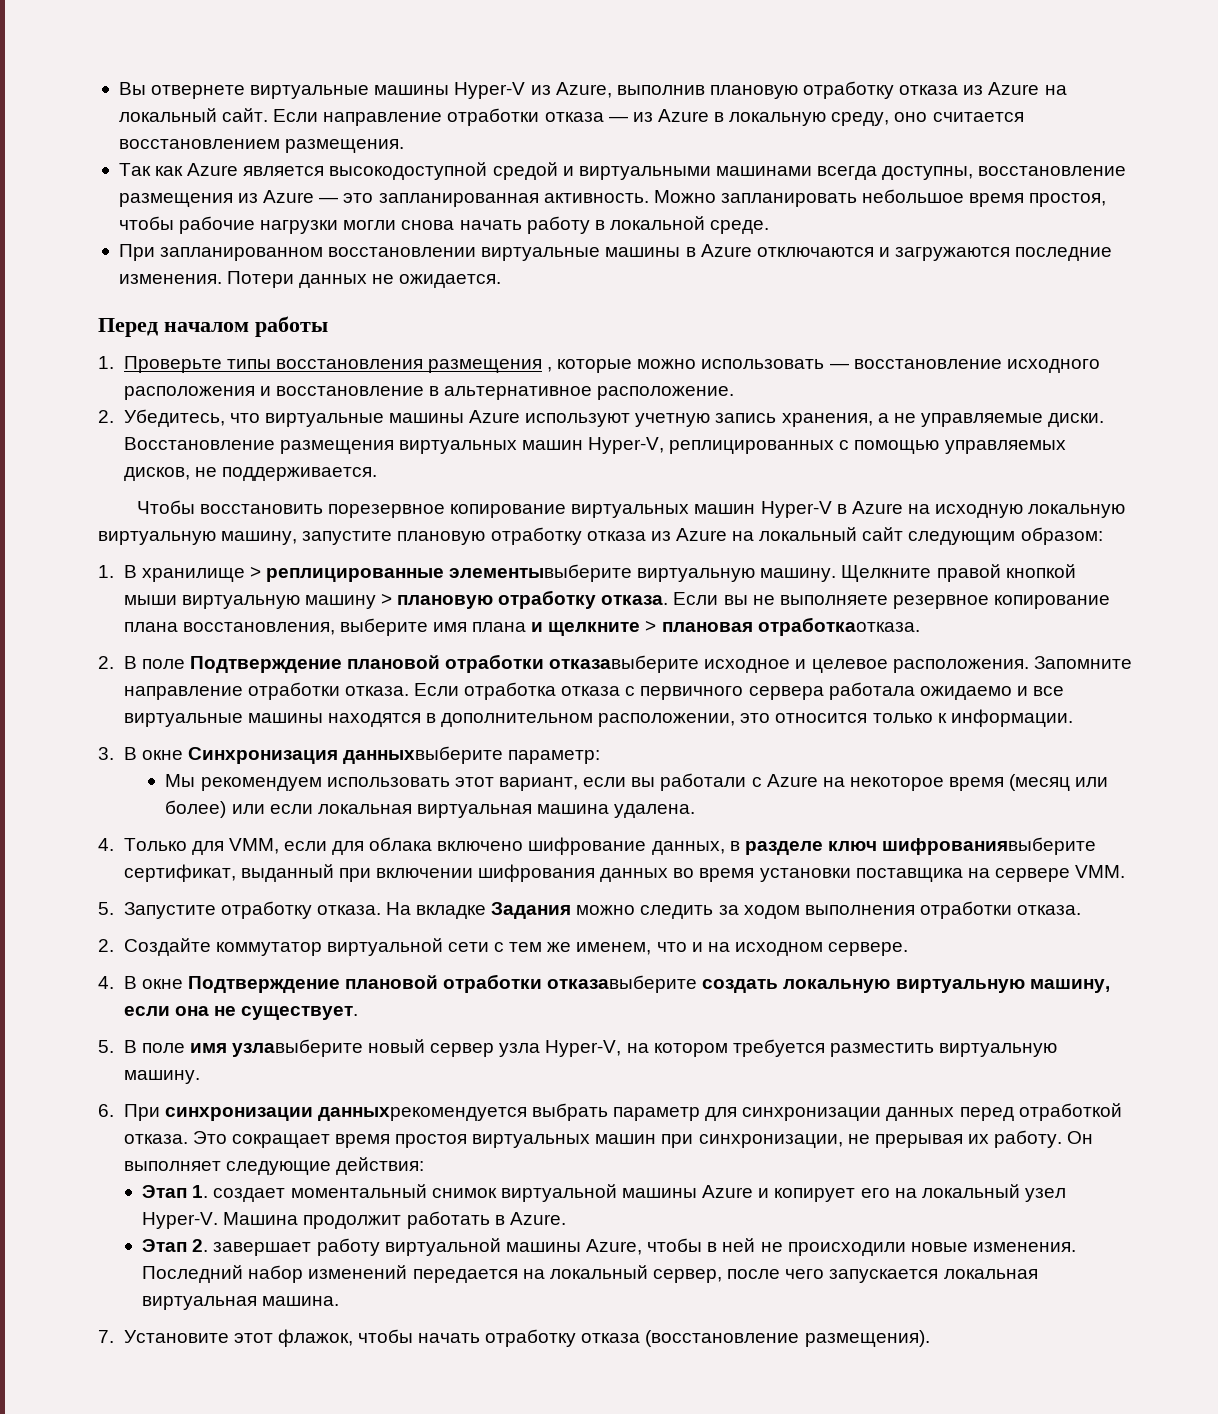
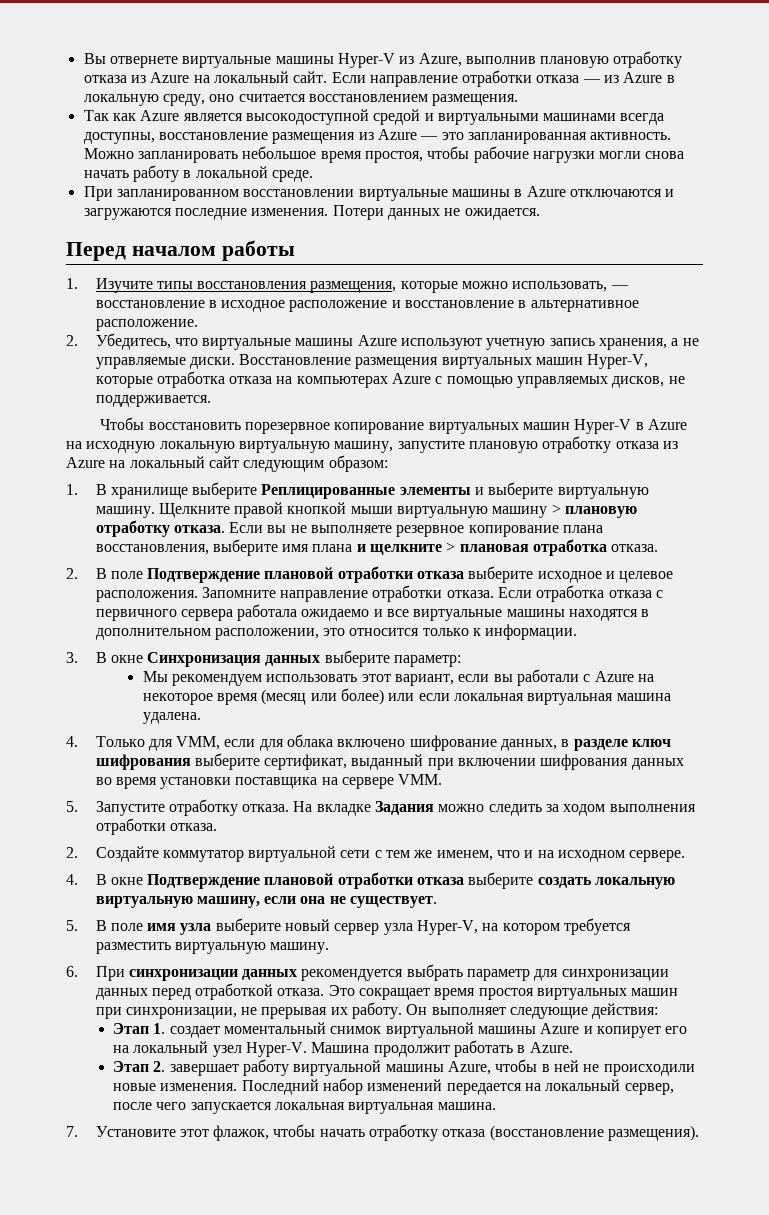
[123,356,222,373] Проверьте -> [95,278,153,293] Изучите
[427,359,553,373] размещения , -> [310,281,397,293] размещения,
[701,359,825,369] использовать -> [512,281,608,292] использовать,
[1006,359,1100,373] [123,386,255,400] исходного расположения -> [208,300,388,312] в исходное расположение
[669,440,835,454] реплицированных -> [95,371,432,388] которые отработка отказа на компьютерах Azure
[249,564,633,582] > реплицированные элементывыберите -> [192,482,554,499] выберите Реплицированные элементы и выберите
[757,617,920,636] отработкаотказа. -> [533,539,659,556] отработка отказа.
[549,655,700,673] отказавыберите -> [417,566,534,583] отказа выберите
[342,746,503,764] данныхвыберите -> [265,650,390,667] данных выберите
[882,837,1097,855] шифрованиявыберите -> [95,753,260,770] шифрования выберите
[547,975,698,993] отказавыберите -> [417,872,534,889] отказа выберите
[231,1039,363,1057] узлавыберите -> [180,918,281,935] узла выберите
[317,1107,527,1121] данныхрекомендуется -> [242,969,404,981] данных рекомендуется

